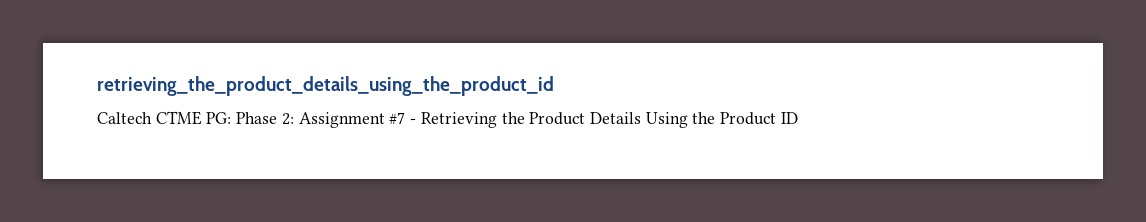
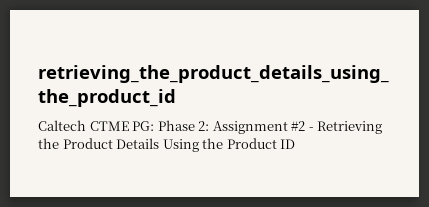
[389,112,406,125] #7 -> [291,121,306,131] #2

